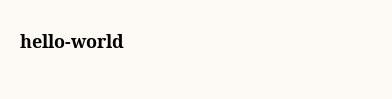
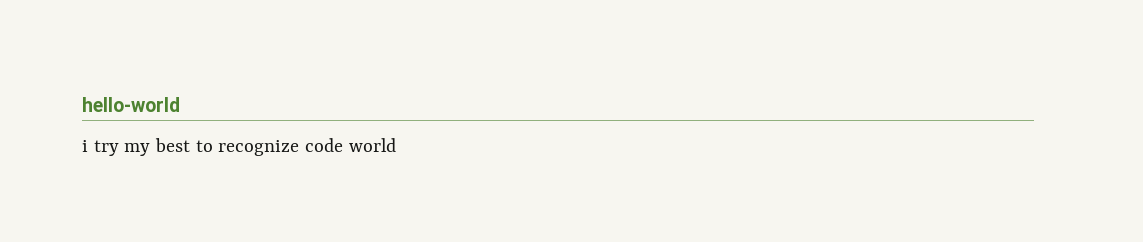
(124, 41) none -> [82,138,396,156] // i try my best to recognize code world

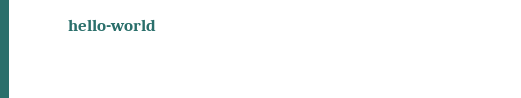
[82,138,396,156] // i try my best to recognize code world -> (156, 25) none

